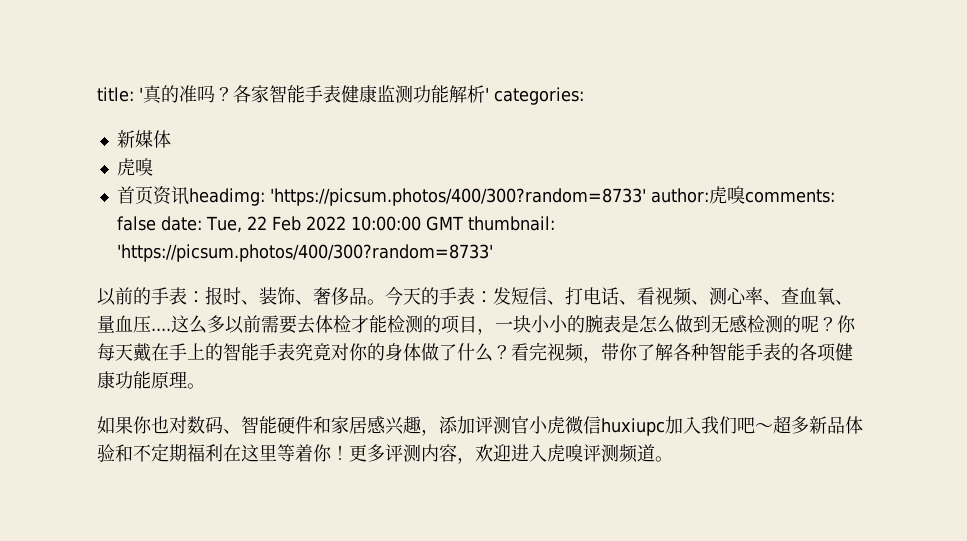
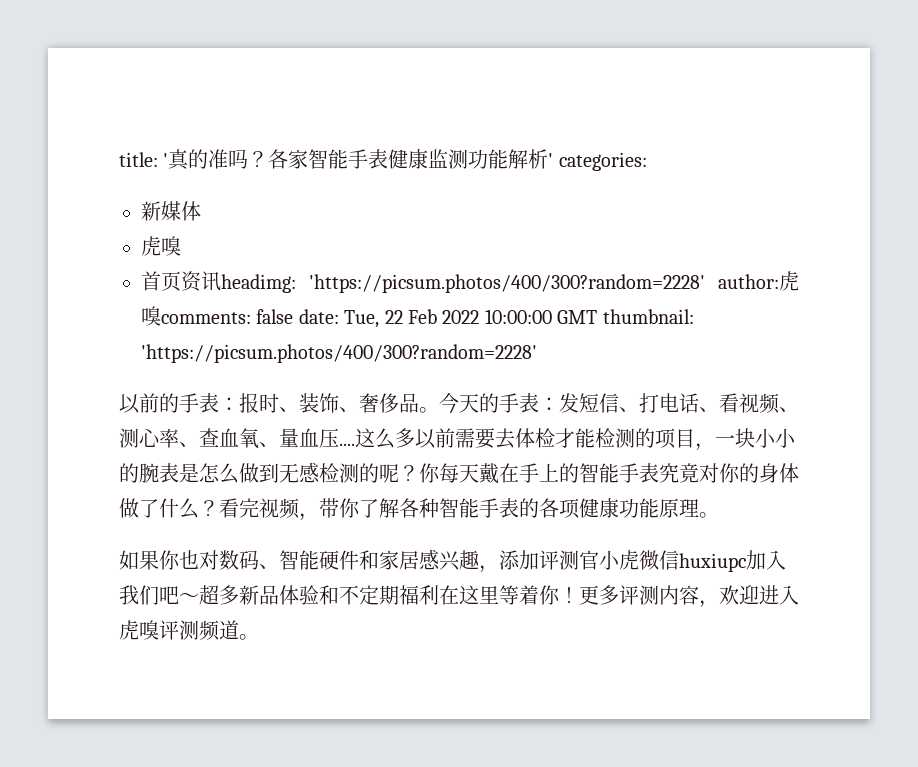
[269,188,646,206] 'https://picsum.photos/400/300?random=8733' -> [309,274,705,293] 'https://picsum.photos/400/300?random=2228'
[116,244,493,262] 'https://picsum.photos/400/300?random=8733' -> [141,344,537,363] 'https://picsum.photos/400/300?random=2228'

